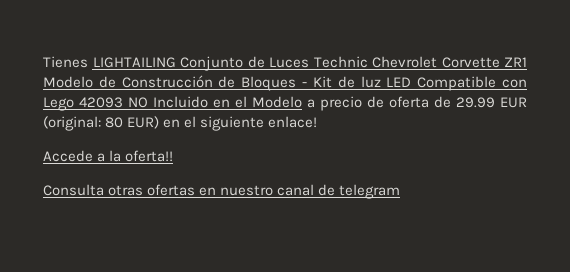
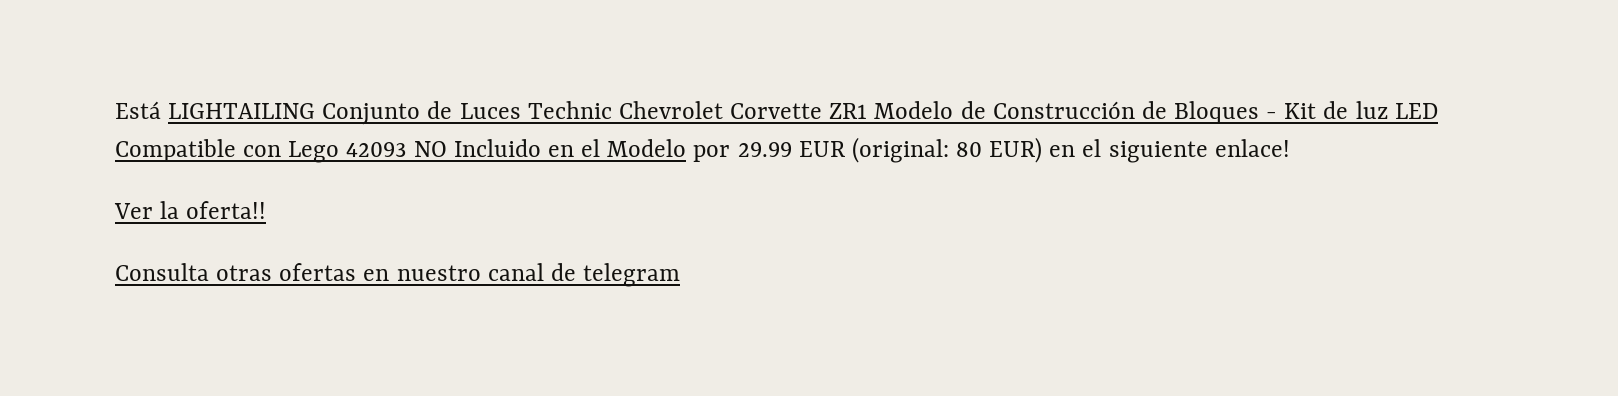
[43,56,88,68] Tienes -> [115,101,161,119] Está
[307,96,451,111] a precio de oferta de -> [693,145,731,162] por
[43,150,106,162] Accede a -> [114,203,153,219] Ver

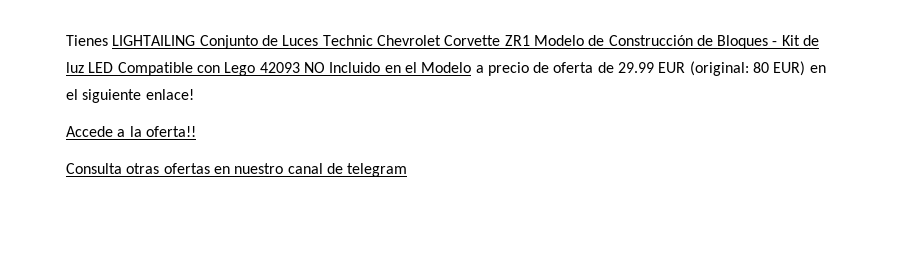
[115,101,161,119] Está -> [66,35,108,46] Tienes
[693,145,731,162] por -> [475,62,614,76] a precio de oferta de
[114,203,153,219] Ver -> [66,126,126,137] Accede a

